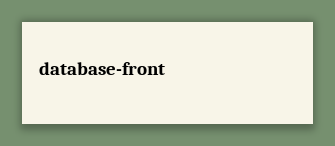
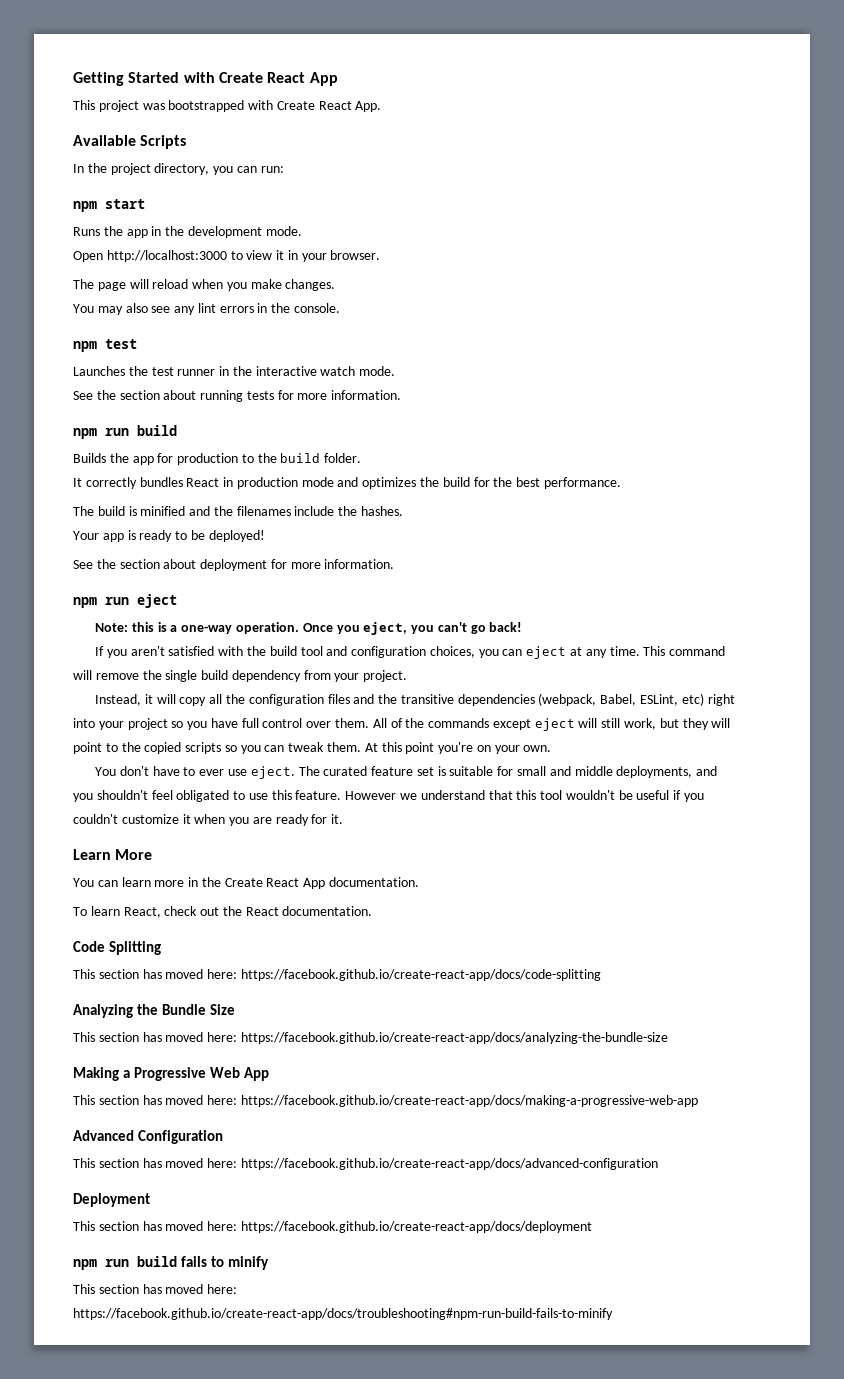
[39,62,165,75] database-front -> [73,72,338,86] [73,100,382,112] [73,135,187,149] [73,163,284,175] [73,199,145,212] [73,226,302,238] [73,250,381,262] [73,279,336,291] [73,303,341,315] [73,339,137,352] [73,366,396,376] [73,390,402,402] [73,425,177,439] [73,453,362,465] [73,477,621,489] [73,506,404,516] [73,530,265,542] [73,559,395,571] [73,594,177,608] [95,622,523,635] [95,646,726,659] [73,670,408,682] [95,693,735,706] [73,718,731,731] [73,742,552,754] [95,766,718,779] [73,790,705,802] [73,814,344,826] [73,849,153,860] [73,877,420,889] [73,906,373,918] [73,941,161,955] [73,969,601,981] [73,1004,235,1018] [73,1032,668,1044] [73,1067,269,1081] [73,1095,698,1107] [73,1130,223,1144] [73,1158,658,1170] [73,1193,150,1207] [73,1221,592,1233] [73,1256,269,1270] [73,1284,238,1294] [73,1308,613,1320] Getting Started with Create React App // This project was bootstrapped with Create React App. // Available Scripts // In the project directory, you can run: // npm start // Runs the app in the development mode. // Open http://localhost:3000 to view it in your browser. // The page will reload when you make changes. // You may also see any lint errors in the console. // npm test // Launches the test runner in the interactive watch mode. // See the section about running tests for more information. // npm run build // Builds the app for production to the build folder. // It correctly bundles React in production mode and optimizes the build for the best performance. // The build is minified and the filenames include the hashes. // Your app is ready to be deployed! // See the section about deployment for more information. // npm run eject // Note: this is a one-way operation. Once you eject, you can't go back! // If you aren't satisfied with the build tool and configuration choices, you can eject at any time. This command will remove the single build dependency from your project. // Instead, it will copy all the configuration files and the transitive dependencies (webpack, Babel, ESLint, etc) right into your project so you have full control over them. All of the commands except eject will still work, but they will point to the copied scripts so you can tweak them. At this point you're on your own. // You don't have to ever use eject. The curated feature set is suitable for small and middle deployments, and you shouldn't feel obligated to use this feature. However we understand that this tool wouldn't be useful if you couldn't customize it when you are ready for it. // Learn More // You can learn more in the Create React App documentation. // To learn React, check out the React documentation. // Code Splitting // This section has moved here: https://facebook.github.io/create-react-app/docs/code-splitting // Analyzing the Bundle Size // This section has moved here: https://facebook.github.io/create-react-app/docs/analyzing-the-bundle-size // Making a Progressive Web App // This section has moved here: https://facebook.github.io/create-react-app/docs/making-a-progressive-web-app // Advanced Configuration // This section has moved here: https://facebook.github.io/create-react-app/docs/advanced-configuration // Deployment // This section has moved here: https://facebook.github.io/create-react-app/docs/deployment // npm run build fails to minify // This section has moved here: https://facebook.github.io/create-react-app/docs/troubleshooting#npm-run-build-fails-to-minify

